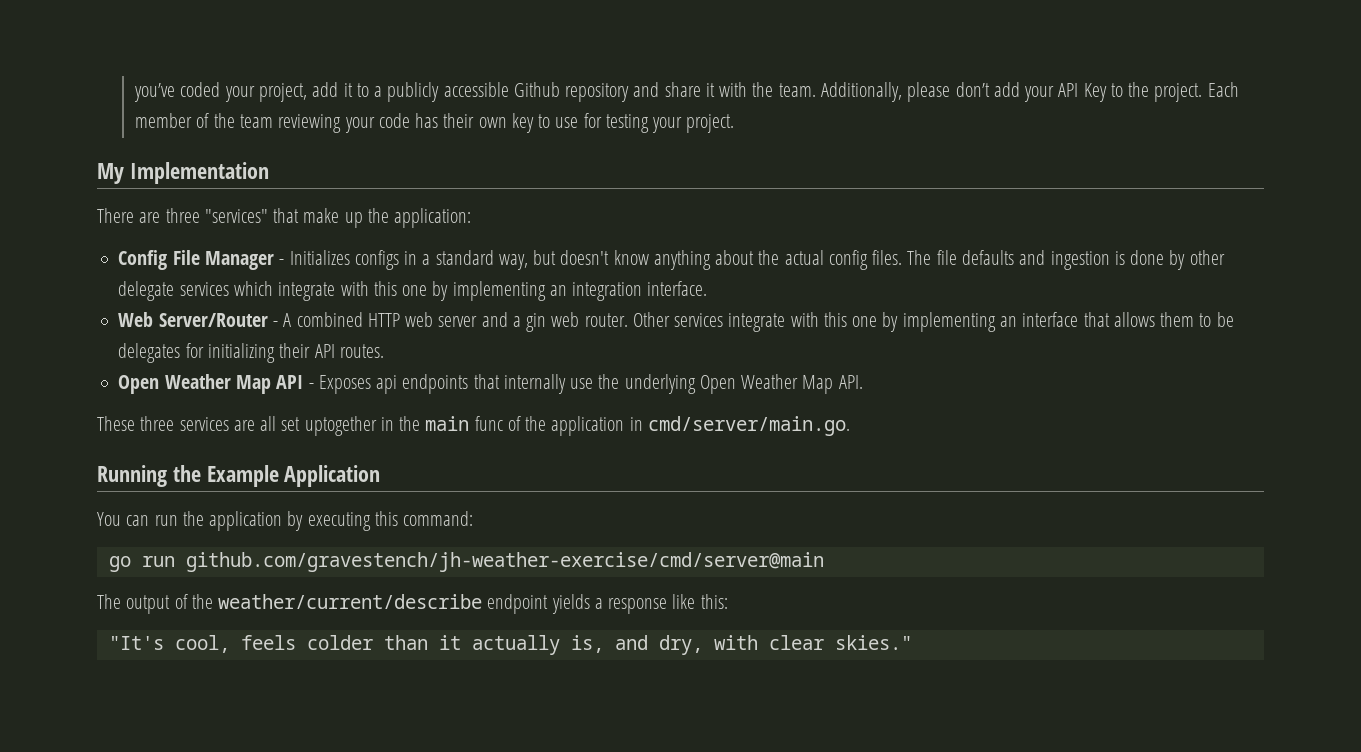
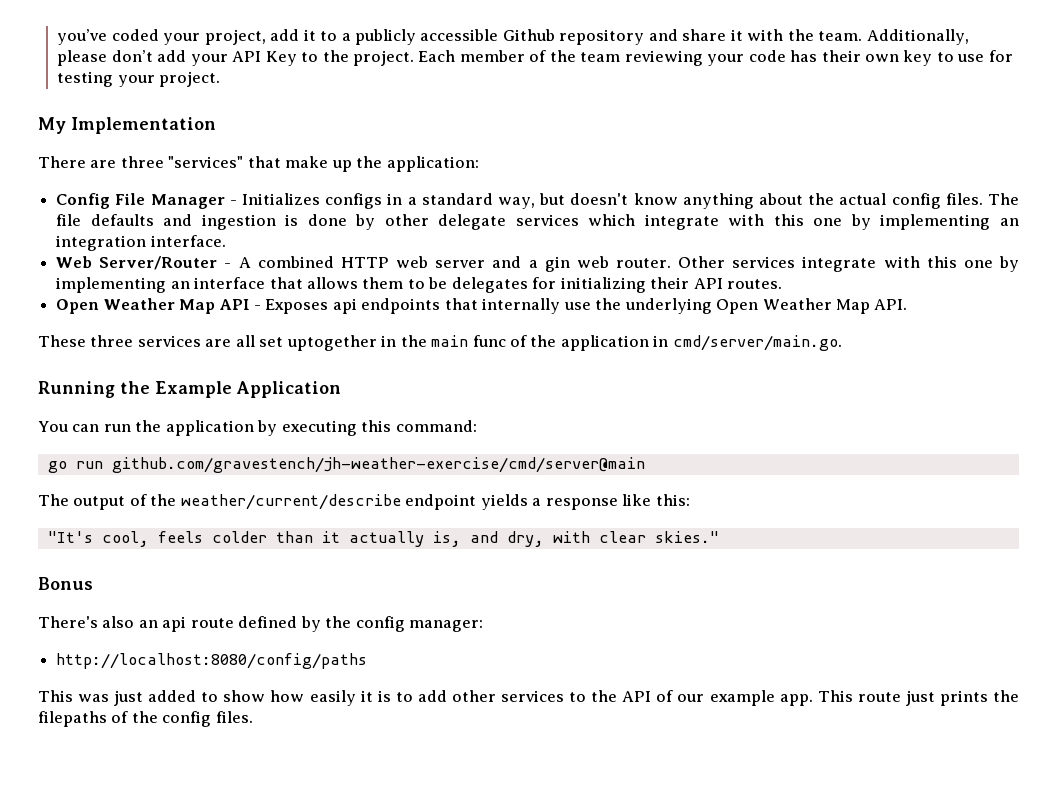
(912, 642) none -> [38,577,93,590] [38,616,484,632] [56,653,368,669] [38,690,1020,706] [38,711,253,727] // Bonus // There's also an api route defined by the config manager: // http://localhost:8080/config/paths // This was just added to show how easily it is to add other services to the API of our example app. This route just prints the filepaths of the config files.

